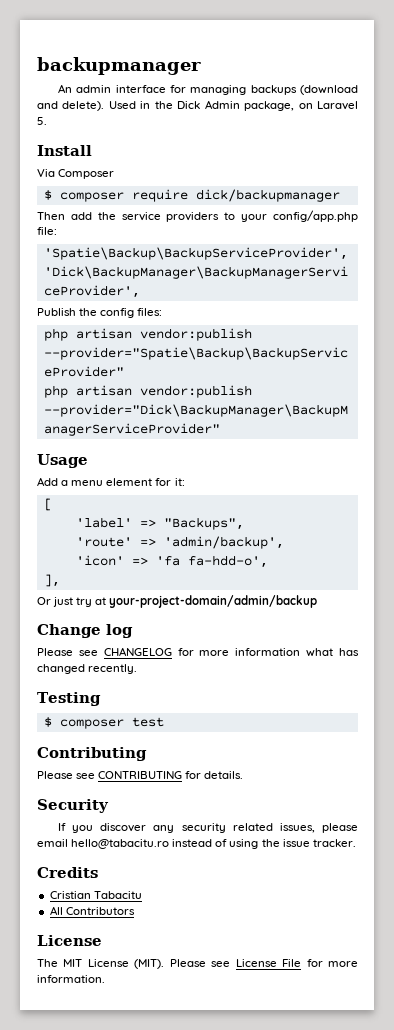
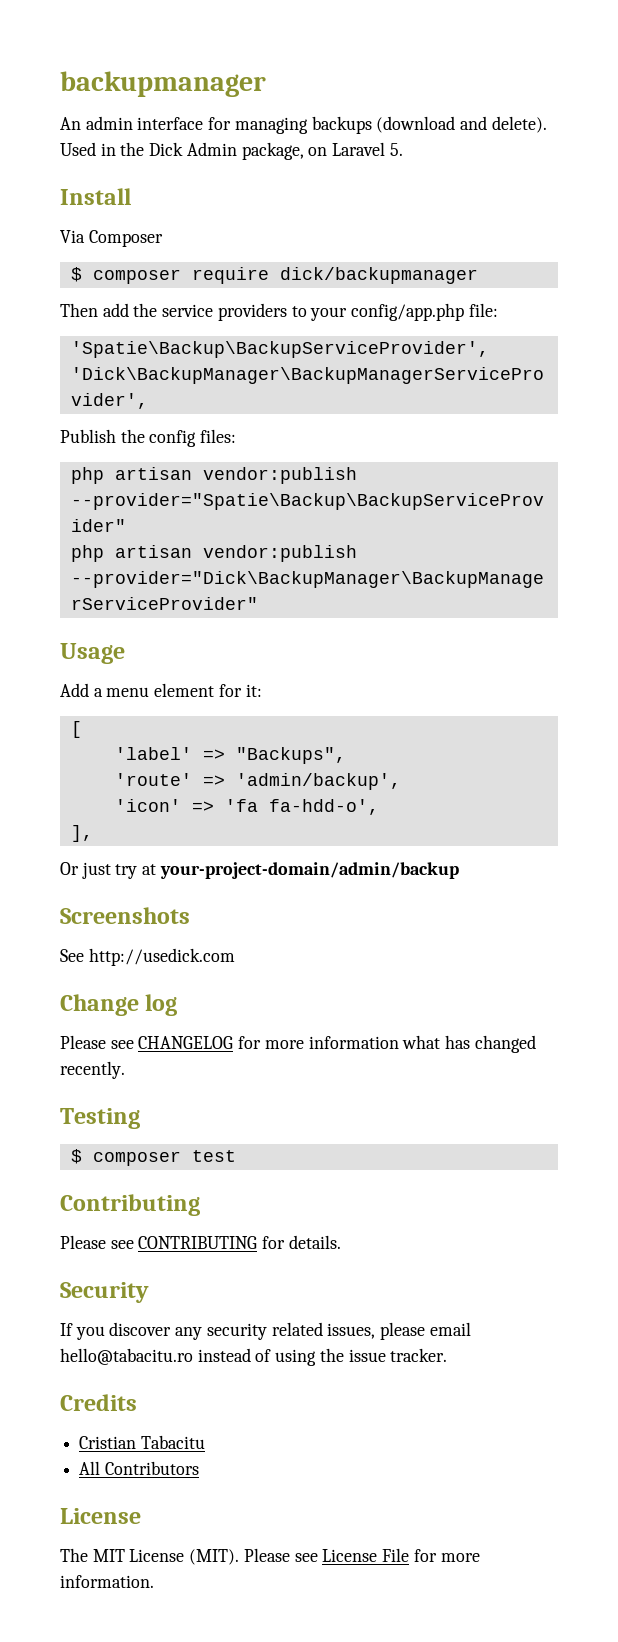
(318, 601) none -> [60,907,190,924] [60,948,235,966] // Screenshots // See http://usedick.com

